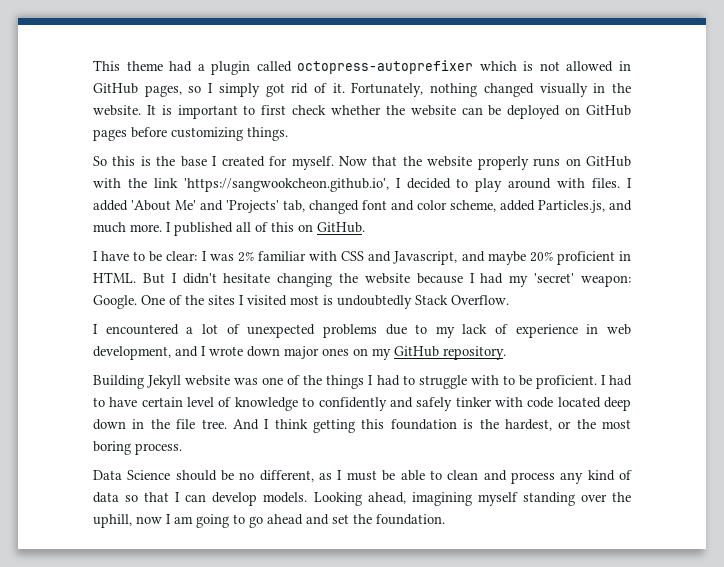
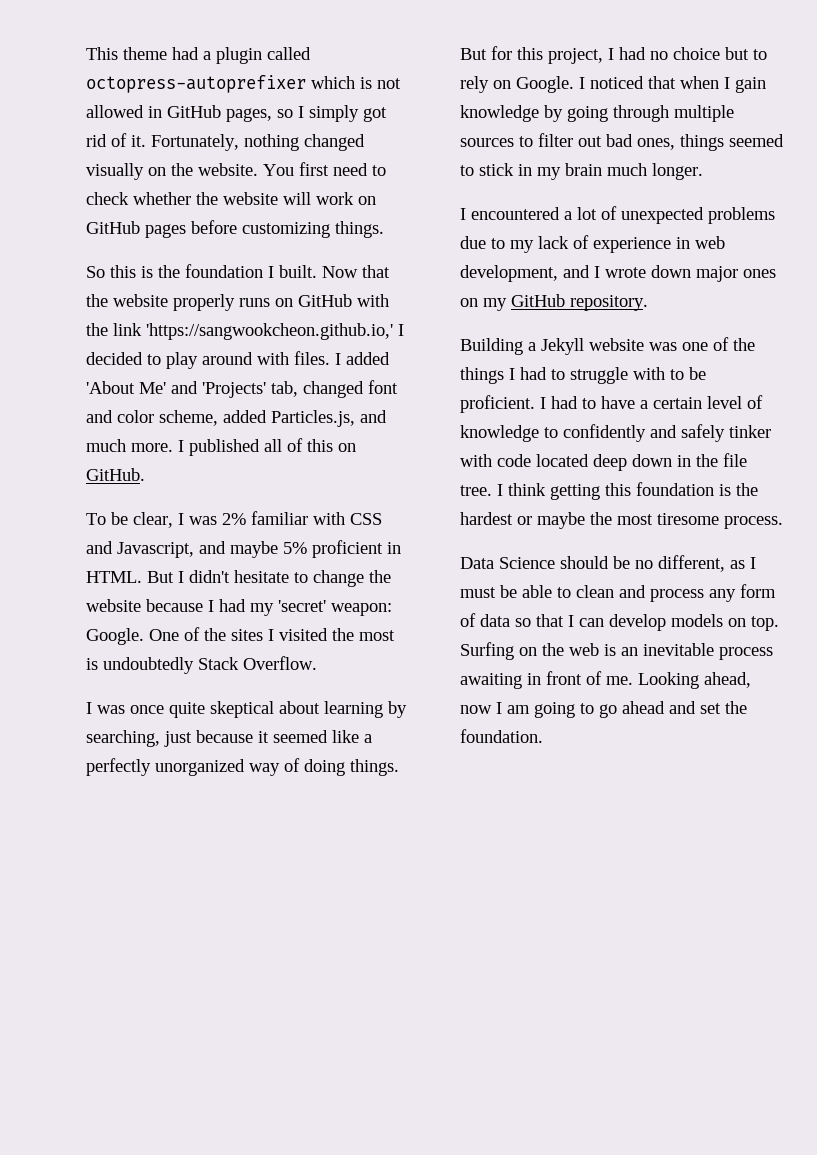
[593,83,606,93] in -> [148,167,166,176] on
[146,105,287,119] It is important to first -> [263,162,386,176] You first need to
[461,105,561,119] can be deployed -> [283,192,354,205] will work
[180,156,334,170] base I created for myself. -> [185,264,317,278] foundation I built.
[183,178,389,192] 'https://sangwookcheon.github.io', -> [146,323,393,340] 'https://sangwookcheon.github.io,'
[93,251,198,262] I have to be clear: -> [86,512,173,528] To be clear,
[529,251,553,262] 20% -> [283,542,307,554] 5%
[277,273,333,287] changing -> [294,570,364,587] to change
(287, 300) none -> [332,628,354,641] the
(509, 300) none -> [86,701,407,718] [86,730,372,747] [86,758,399,776] [460,46,767,64] [460,76,766,93] [460,105,734,122] [460,133,784,151] [460,163,703,180] // I was once quite skeptical about learning by searching, just because it seemed like a perfectly unorganized way of doing things. But for this project, I had no choice but to rely on Google. I noticed that when I gain knowledge by going through multiple sources to filter out bad ones, things seemed to stick in my brain much longer.
(144, 382) none -> [528,342,536,351] a
(138, 402) none -> [640,400,648,409] a
[232,419,259,430] And -> (492, 490) none
[504,419,631,431] [93,441,131,455] hardest, or the most boring -> [460,512,719,529] hardest or maybe the most tiresome
[587,470,615,481] kind -> [740,584,776,598] form
[263,492,632,506] [93,514,132,528] models. Looking ahead, imagining myself standing over the uphill, -> [671,614,779,631] [460,642,773,660] [460,671,751,689] models on top. Surfing on the web is an inevitable process awaiting in front of me. Looking ahead,

